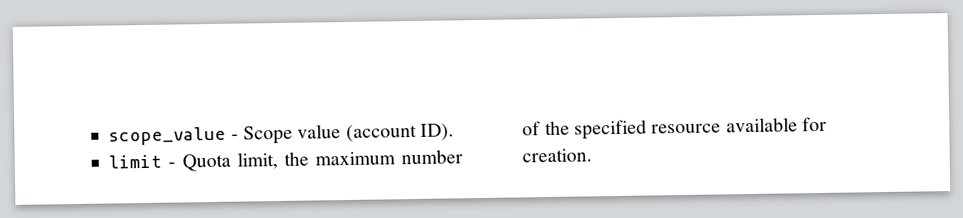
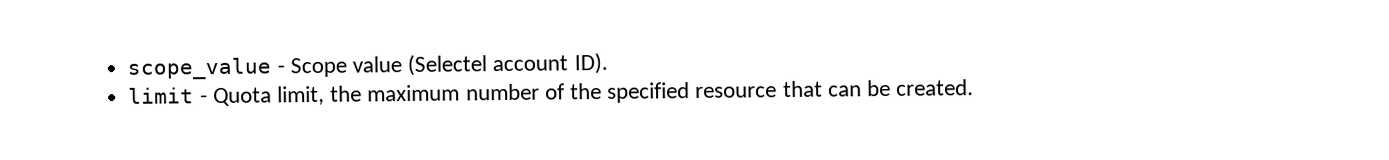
[345,123,417,143] (account -> [407,54,569,77] (Selectel account
[725,116,827,133] [522,148,593,163] available for creation. -> [782,79,975,98] that can be created.

